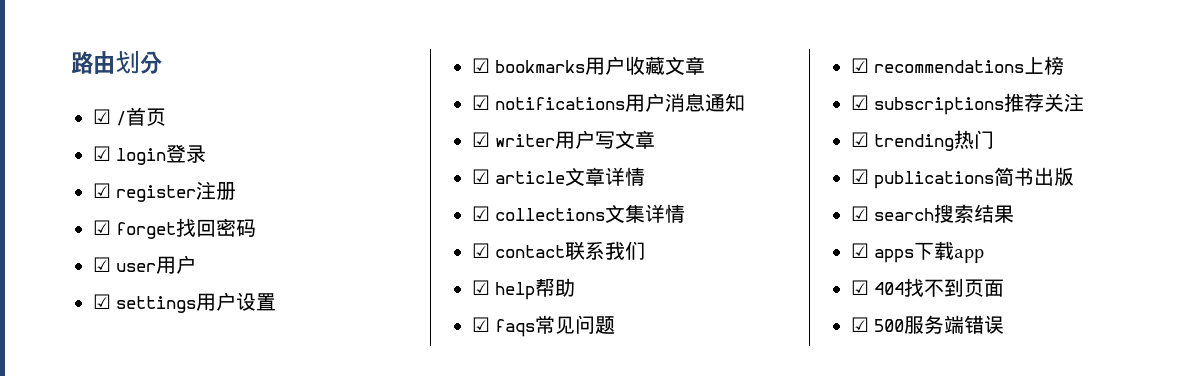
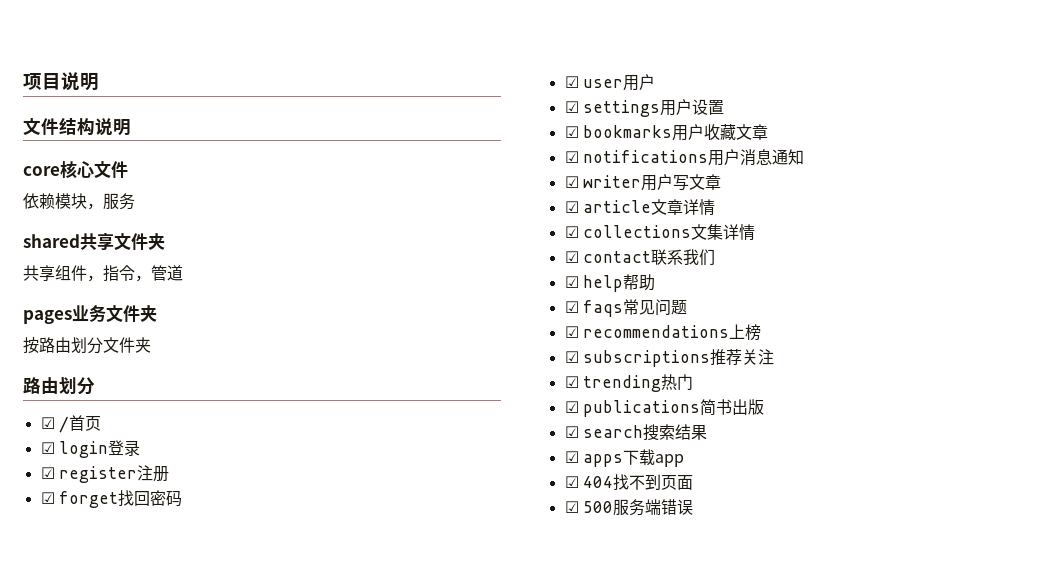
(71, 62) none -> [23,72,99,91] [23,117,131,136] [23,161,128,179] [23,193,135,210] [23,233,165,251] [23,265,183,282] [23,305,157,324] [23,337,151,354] 项目说明 // 文件结构说明 // core核心文件 // 依赖模块，服务 // shared共享文件夹 // 共享组件，指令，管道 // pages业务文件夹 // 按路由划分文件夹 //

